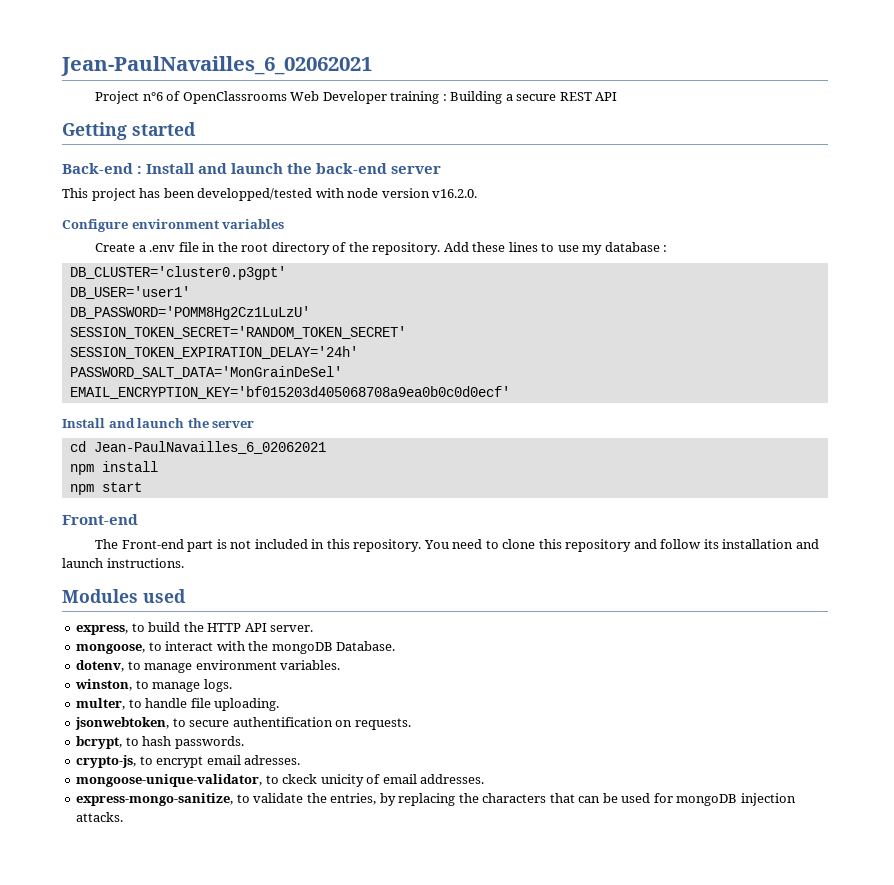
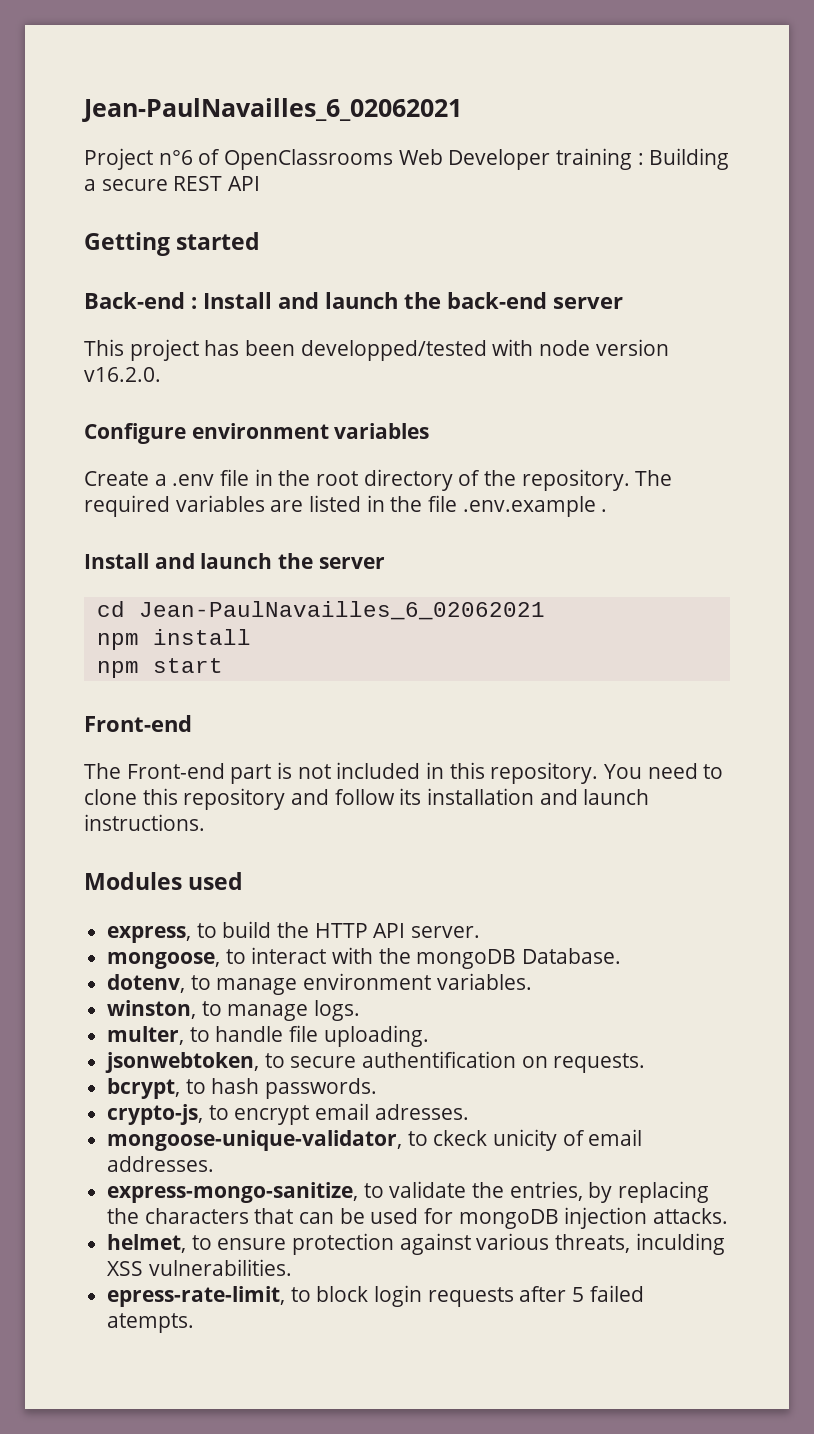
[443,242,668,255] [69,266,286,280] [69,286,190,299] [69,306,310,320] [69,326,406,339] [69,346,358,359] [69,366,342,379] [69,386,510,399] Add these lines to use my database : // DB_CLUSTER='cluster0.p3gpt' // DB_USER='user1' // DB_PASSWORD='POMM8Hg2Cz1LuLzU' // SESSION_TOKEN_SECRET='RANDOM_TOKEN_SECRET' // SESSION_TOKEN_EXPIRATION_DELAY='24h' // PASSWORD_SALT_DATA='MonGrainDeSel' // EMAIL_ENCRYPTION_KEY='bf015203d405068708a9ea0b0c0d0ecf' -> [635,470,673,486] [84,495,608,517] The required variables are listed in the file .env.example .
(124, 817) none -> [107,1233,725,1255] [107,1259,292,1276] [107,1285,644,1307] [107,1313,195,1333] // helmet, to ensure protection against various threats, inculding XSS vulnerabilities. // epress-rate-limit, to block login requests after 5 failed atempts.

